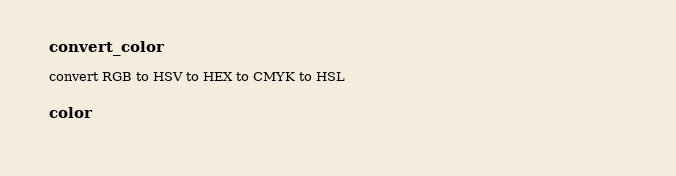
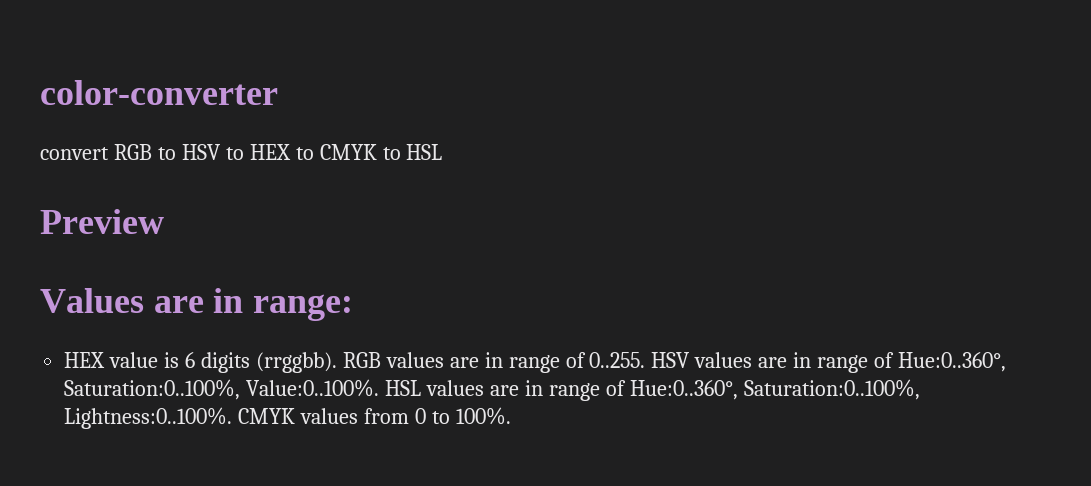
[49,41,165,56] convert_color -> [40,80,278,105] color-converter
[49,107,93,118] color -> [40,209,164,234] [40,288,354,321] [64,352,1007,373] [64,379,920,401] [64,407,511,429] Preview // Values are in range: // HEX value is 6 digits (rrggbb). RGB values are in range of 0..255. HSV values are in range of Hue:0..360°, Saturation:0..100%, Value:0..100%. HSL values are in range of Hue:0..360°, Saturation:0..100%, Lightness:0..100%. CMYK values from 0 to 100%.

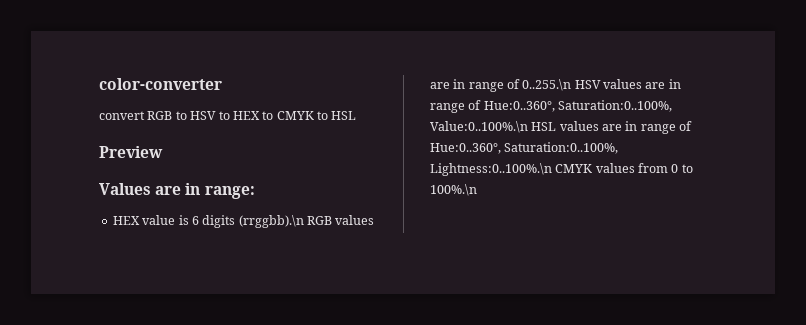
[255,352,337,373] (rrggbb). -> [238,215,304,228] (rrggbb).\n
[589,352,646,368] 0..255. -> [522,79,572,91] 0..255.\n
[246,379,380,397] Value:0..100%. -> [429,121,528,133] Value:0..100%.\n
[64,407,233,429] Lightness:0..100%. -> [429,163,552,176] Lightness:0..100%.\n
[455,407,511,425] 100%. -> [429,184,477,196] 100%.\n

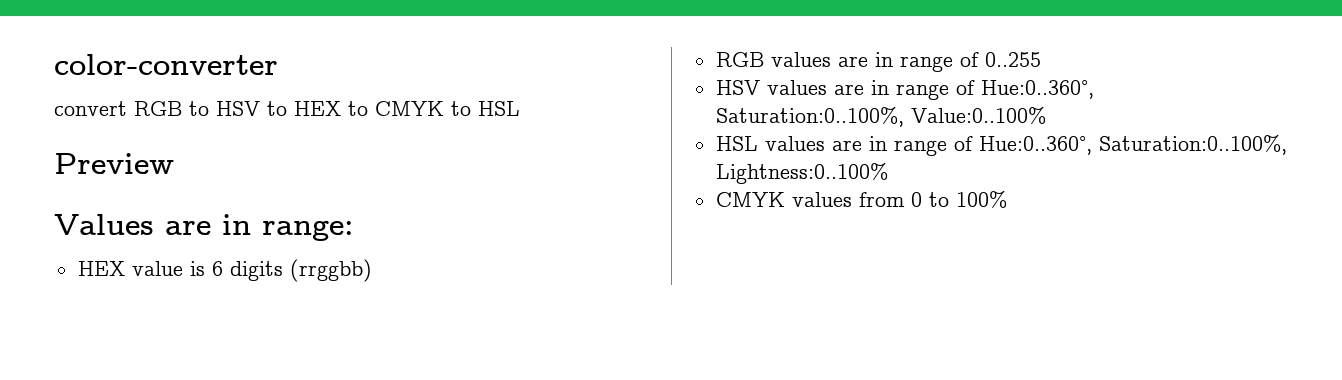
[238,215,304,228] (rrggbb).\n -> [289,259,372,282] (rrggbb) //
[522,79,572,91] 0..255.\n -> [984,52,1041,67] 0..255 //
[429,121,528,133] Value:0..100%.\n -> [910,106,1046,124] Value:0..100% //
[429,163,552,176] Lightness:0..100%.\n -> [715,162,888,184] Lightness:0..100% //
[429,184,477,196] 100%.\n -> [955,190,1007,208] 100%

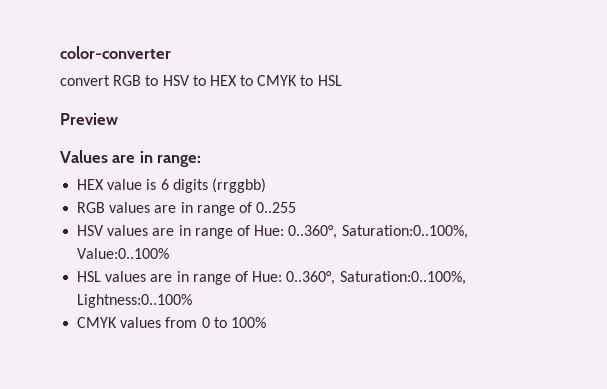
[980,80,1094,99] Hue:0..360°, -> [254,225,338,239] Hue: 0..360°,
[978,136,1092,155] Hue:0..360°, -> [252,271,336,285] Hue: 0..360°,

